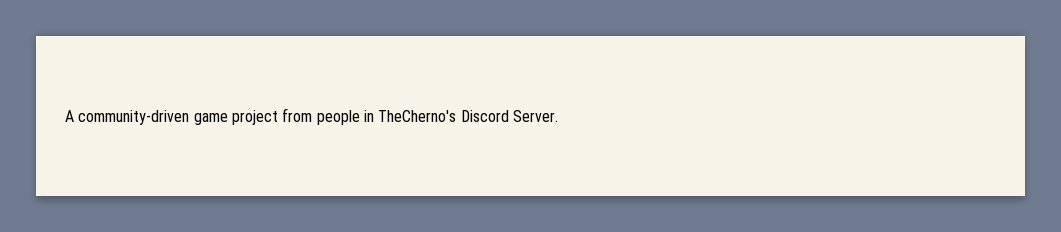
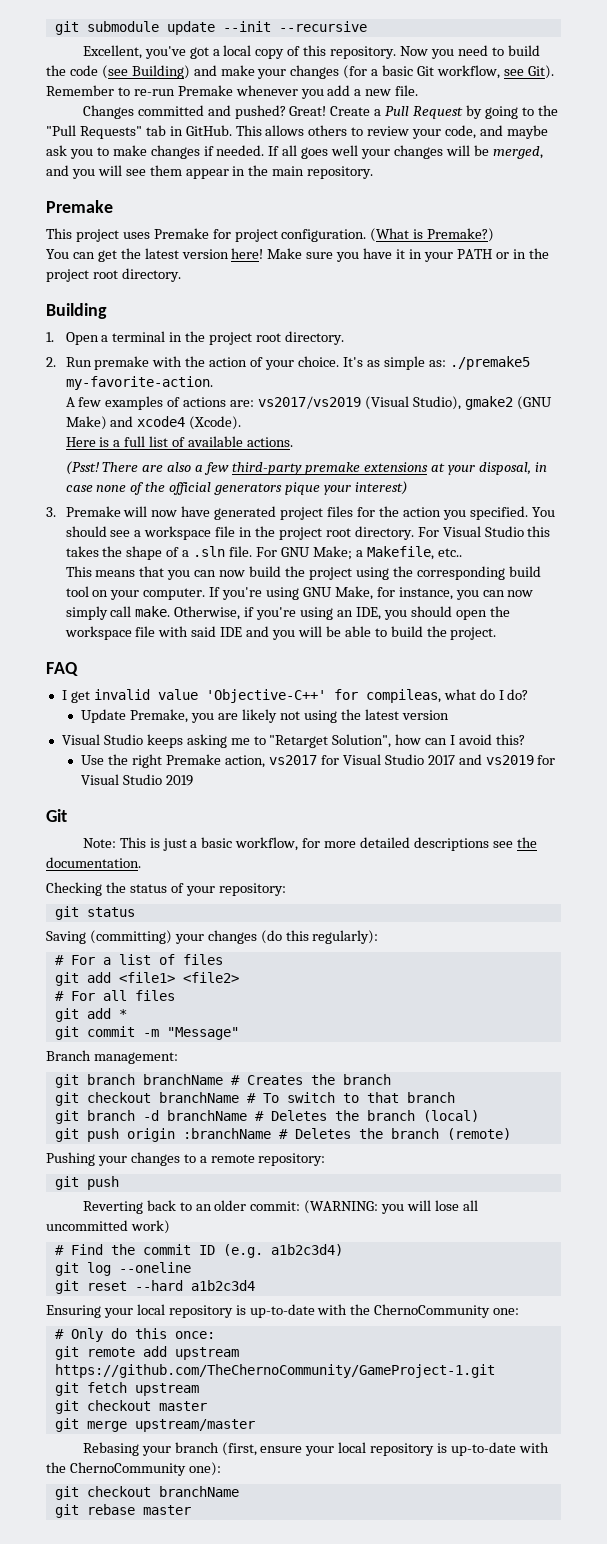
[65,108,558,125] A community-driven game project from people in TheCherno's Discord Server. -> [54,21,367,35] [82,45,540,59] [46,65,554,79] [46,85,419,99] [82,105,558,119] [46,125,548,139] [46,145,543,159] [46,165,374,179] [46,200,113,213] [46,228,495,242] [46,248,549,262] [46,268,181,282] [46,303,107,319] [46,331,344,345] [46,356,530,370] [65,376,213,390] [65,396,552,410] [65,416,242,430] [65,436,293,447] [65,461,547,475] [65,481,408,495] [46,506,555,520] [65,526,551,540] [65,546,462,560] [65,566,541,580] [65,586,534,600] [65,606,510,620] [64,626,497,640] [46,662,78,676] [61,689,529,703] [81,709,449,723] [61,734,525,748] [81,754,556,768] [81,774,194,786] [46,809,67,822] [82,837,537,851] [46,857,141,868] [46,882,286,896] [54,906,135,920] [46,930,379,944] [54,954,223,965] [54,972,239,986] [54,990,175,1001] [54,1008,127,1022] [54,1026,239,1040] [46,1050,178,1064] [54,1074,391,1088] [54,1092,455,1106] [54,1110,479,1124] [54,1128,511,1142] [46,1152,326,1166] [54,1176,119,1190] [82,1200,478,1214] [46,1220,170,1234] [54,1244,343,1258] [54,1262,191,1276] [54,1280,255,1294] [46,1304,520,1318] [54,1328,215,1342] [54,1346,239,1360] [54,1364,495,1378] [54,1382,199,1396] [54,1400,207,1414] [54,1418,255,1432] [82,1442,549,1456] [46,1462,221,1476] [54,1486,239,1500] [54,1504,191,1518] git submodule update --init --recursive // Excellent, you've got a local copy of this repository. Now you need to build the code (see Building) and make your changes (for a basic Git workflow, see Git). Remember to re-run Premake whenever you add a new file. // Changes committed and pushed? Great! Create a Pull Request by going to the "Pull Requests" tab in GitHub. This allows others to review your code, and maybe ask you to make changes if needed. If all goes well your changes will be merged, and you will see them appear in the main repository. // Premake // This project uses Premake for project configuration. (What is Premake?) // You can get the latest version here! Make sure you have it in your PATH or in the project root directory. // Building // 1. Open a terminal in the project root directory. // 2. Run premake with the action of your choice. It's as simple as: ./premake5 my-favorite-action. // A few examples of actions are: vs2017/vs2019 (Visual Studio), gmake2 (GNU Make) and xcode4 (Xcode). // Here is a full list of available actions. // (Psst! There are also a few third-party premake extensions at your disposal, in case none of the official generators pique your interest) // 3. Premake will now have generated project files for the action you specified. You should see a workspace file in the project root directory. For Visual Studio this takes the shape of a .sln file. For GNU Make; a Makefile, etc.. // This means that you can now build the project using the corresponding build tool on your computer. If you're using GNU Make, for instance, you can now simply call make. Otherwise, if you're using an IDE, you should open the workspace file with said IDE and you will be able to build the project. // FAQ // I get invalid value 'Objective-C++' for compileas, what do I do? // Update Premake, you are likely not using the latest version // Visual Studio keeps asking me to "Retarget Solution", how can I avoid this? // Use the right Premake action, vs2017 for Visual Studio 2017 and vs2019 for Visual Studio 2019 // Git // Note: This is just a basic workflow, for more detailed descriptions see the documentation. // Checking the status of your repository: // git status // Saving (committing) your changes (do this regularly): // # For a list of files // git add <file1> <file2> // # For all files // git add * // git commit -m "Message" // Branch management: // git branch branchName # Creates the branch // git checkout branchName # To switch to that branch // git branch -d branchName # Deletes the branch (local) // git push origin :branchName # Deletes the branch (remote) // Pushing your changes to a remote repository: // git push // Reverting back to an older commit: (WARNING: you will lose all uncommitted work) // # Find the commit ID (e.g. a1b2c3d4) // git log --oneline // git reset --hard a1b2c3d4 // Ensuring your local repository is up-to-date with the ChernoCommunity one: // # Only do this once: // git remote add upstream https://github.com/TheChernoCommunity/GameProject-1.git // git fetch upstream // git checkout master // git merge upstream/master // Rebasing your branch (first, ensure your local repository is up-to-date with the ChernoCommunity one): // git checkout branchName // git rebase master

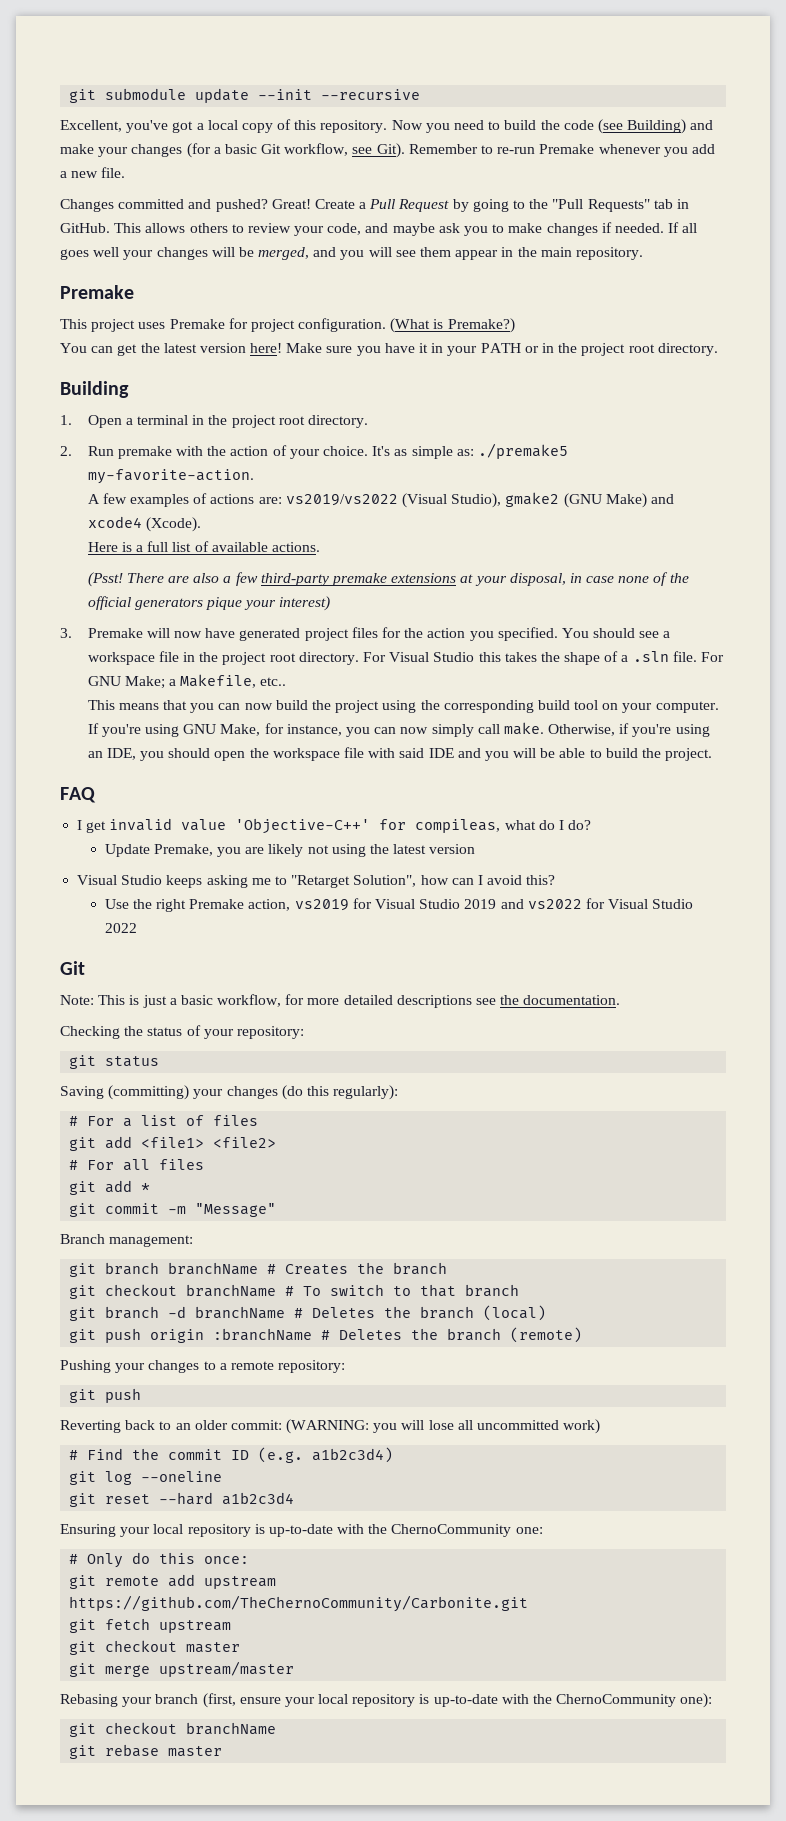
[258,396,362,409] vs2017/vs2019 -> [285,494,398,506] vs2019/vs2022
[269,754,482,765] vs2017 for Visual Studio 2017 and -> (291, 905) none
(194, 780) none -> [500,898,694,909] [104,923,137,933] and vs2022 for Visual Studio 2022
[54,1364,495,1378] https://github.com/TheChernoCommunity/GameProject-1.git -> [69,1595,529,1612] https://github.com/TheChernoCommunity/Carbonite.git

